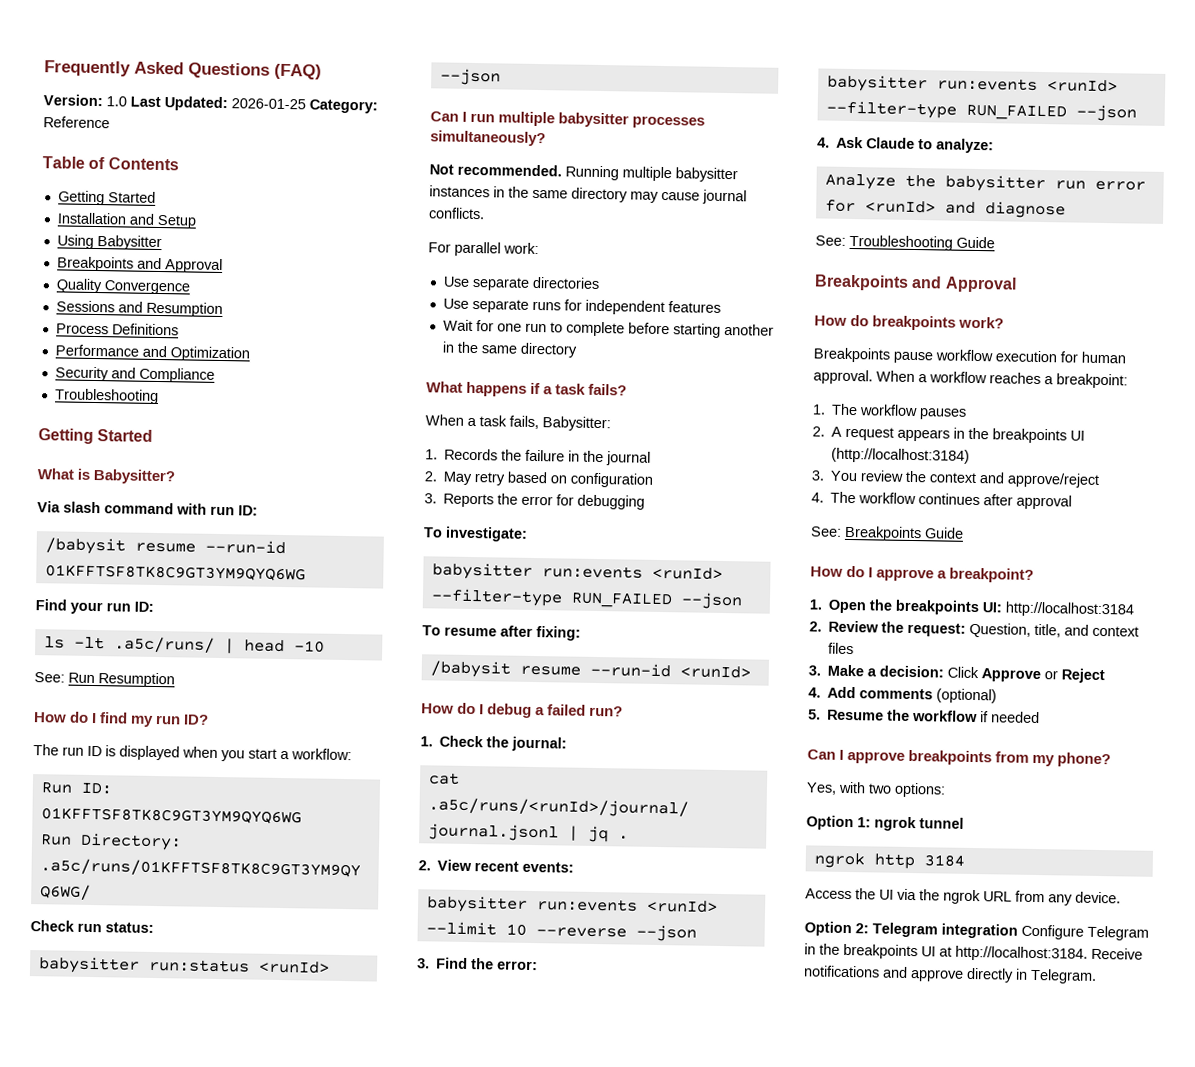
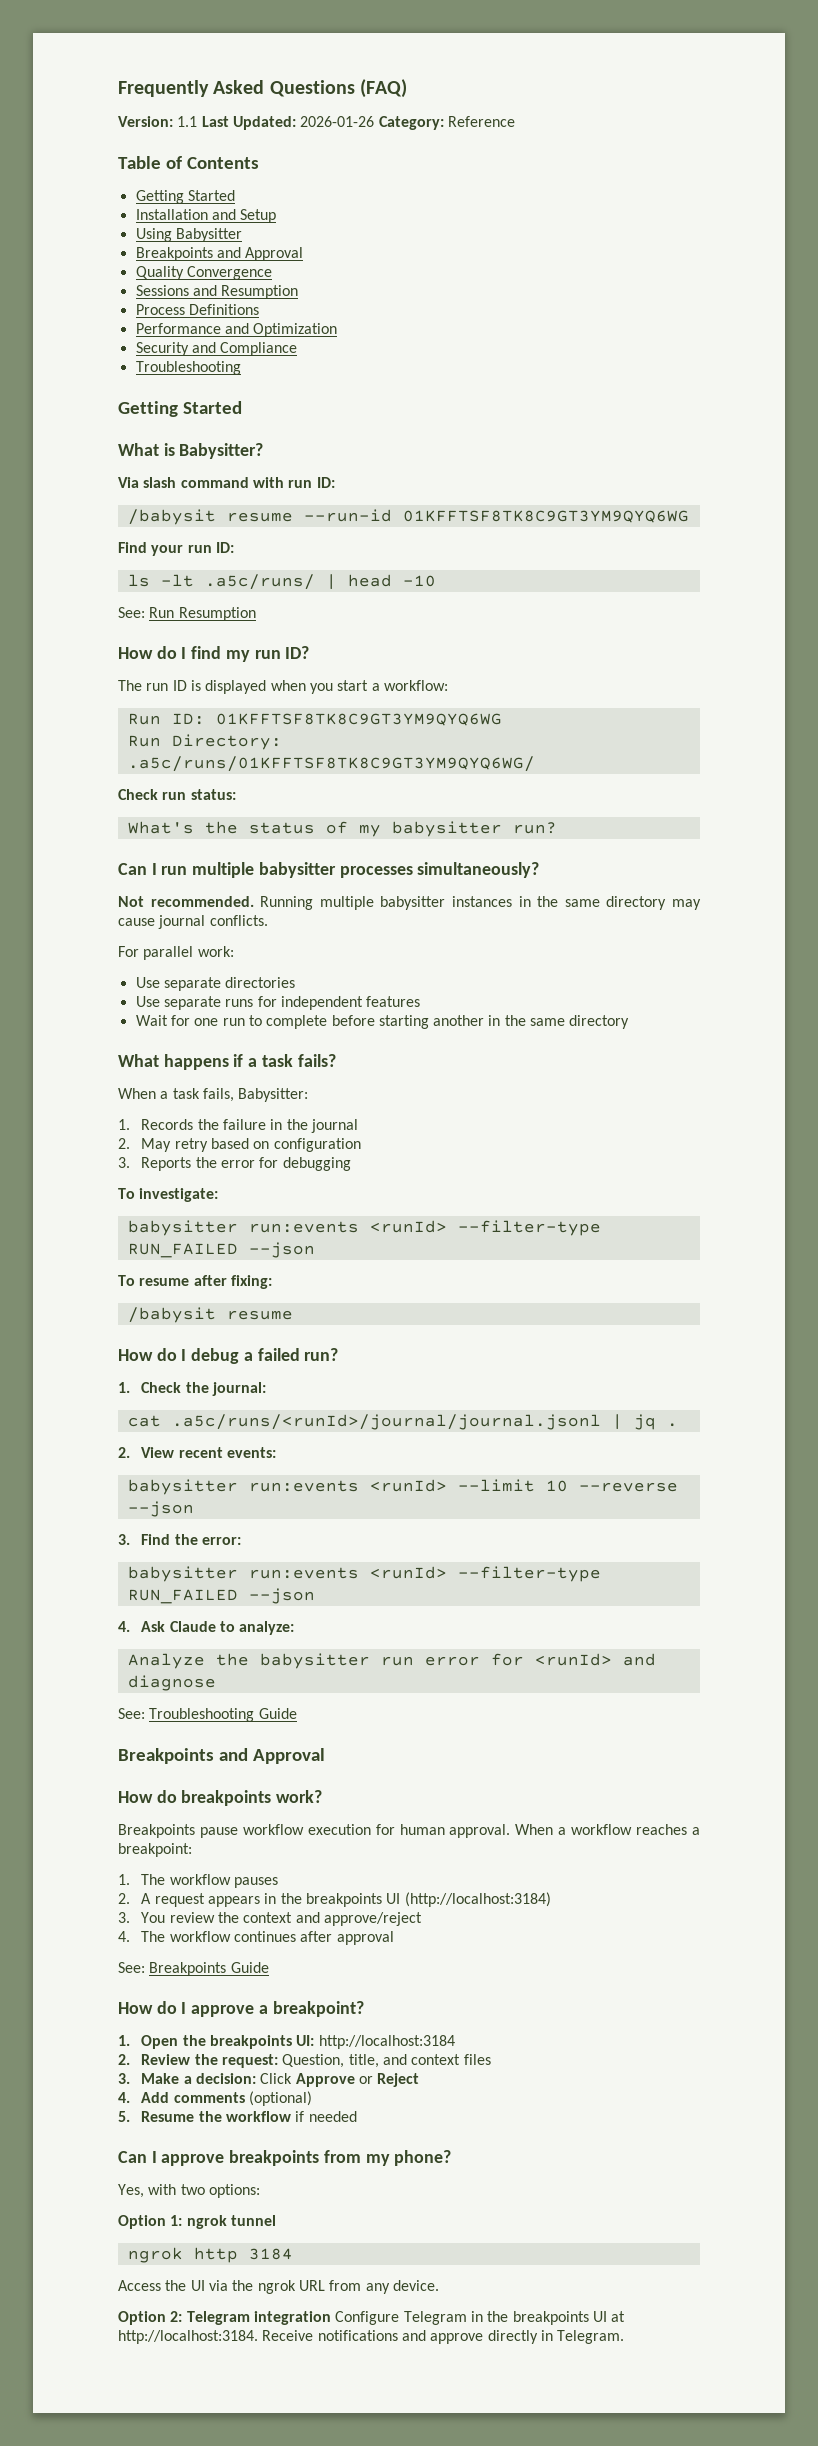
[106,96,127,107] 1.0 -> [177,116,198,127] 1.1
[231,98,306,110] 2026-01-25 -> [300,116,375,127] 2026-01-26
[37,956,330,974] [439,68,501,86] babysitter run:status <runId> --json -> [127,821,557,837] What's the status of my babysitter run?
[589,662,751,679] --run-id <runId> -> (293, 1315) none

